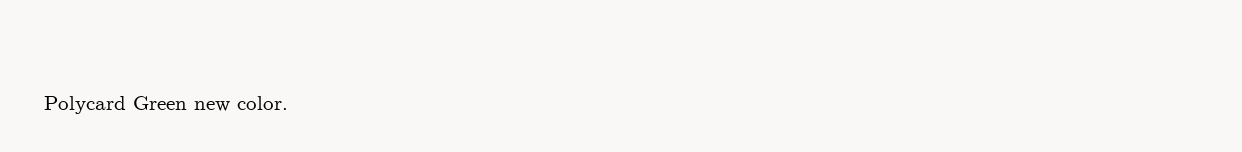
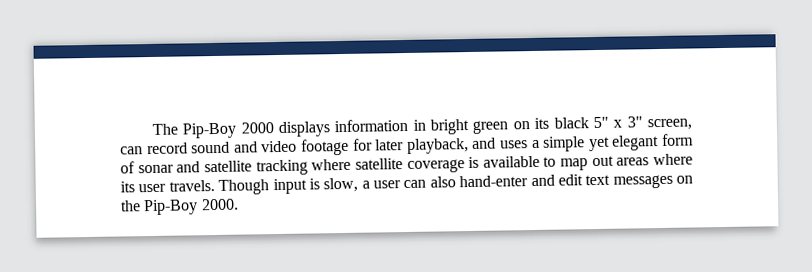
[44,96,288,114] Polycard Green new color. -> [151,116,692,139] [120,133,695,156] [120,153,694,176] [120,174,693,195] [120,198,239,216] The Pip-Boy 2000 displays information in bright green on its black 5" x 3" screen, can record sound and video footage for later playback, and uses a simple yet elegant form of sonar and satellite tracking where satellite coverage is available to map out areas where its user travels. Though input is slow, a user can also hand-enter and edit text messages on the Pip-Boy 2000.

